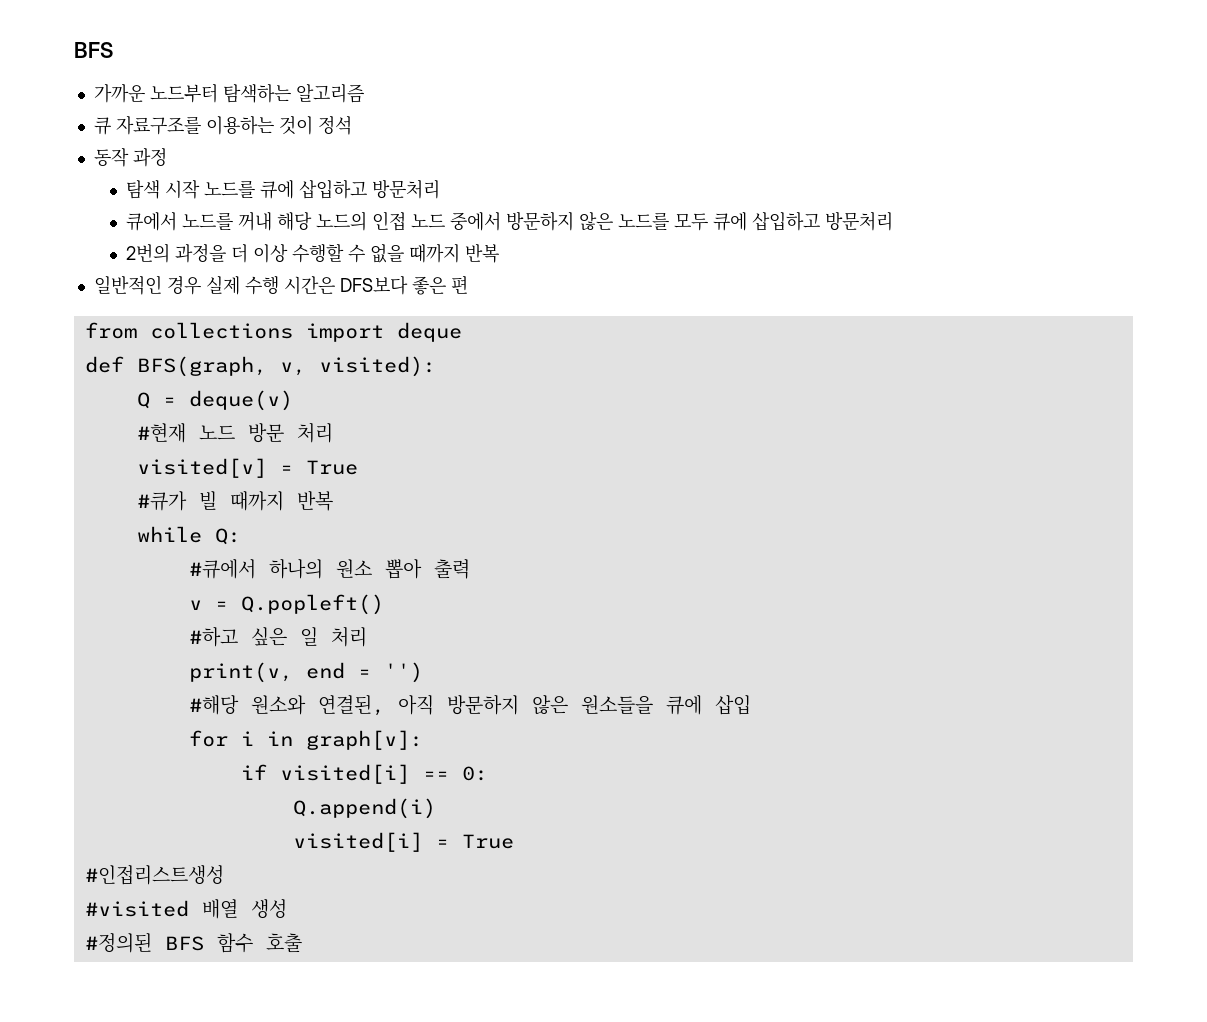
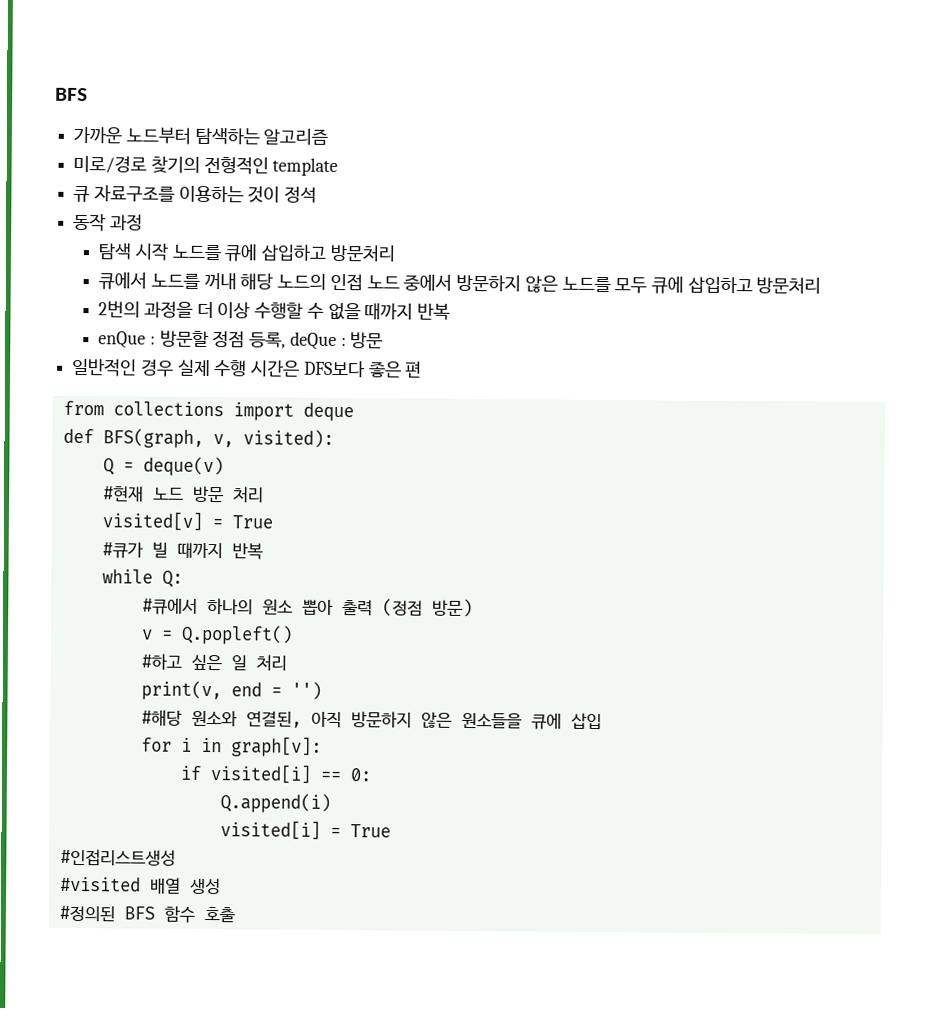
(364, 93) none -> [73,155,339,176] // 미로/경로 찾기의 전형적인 template
(499, 253) none -> [98,330,384,350] // enQue : 방문할 정점 등록, deQue : 방문
(470, 569) none -> [381,598,473,618] (정점 방문)

